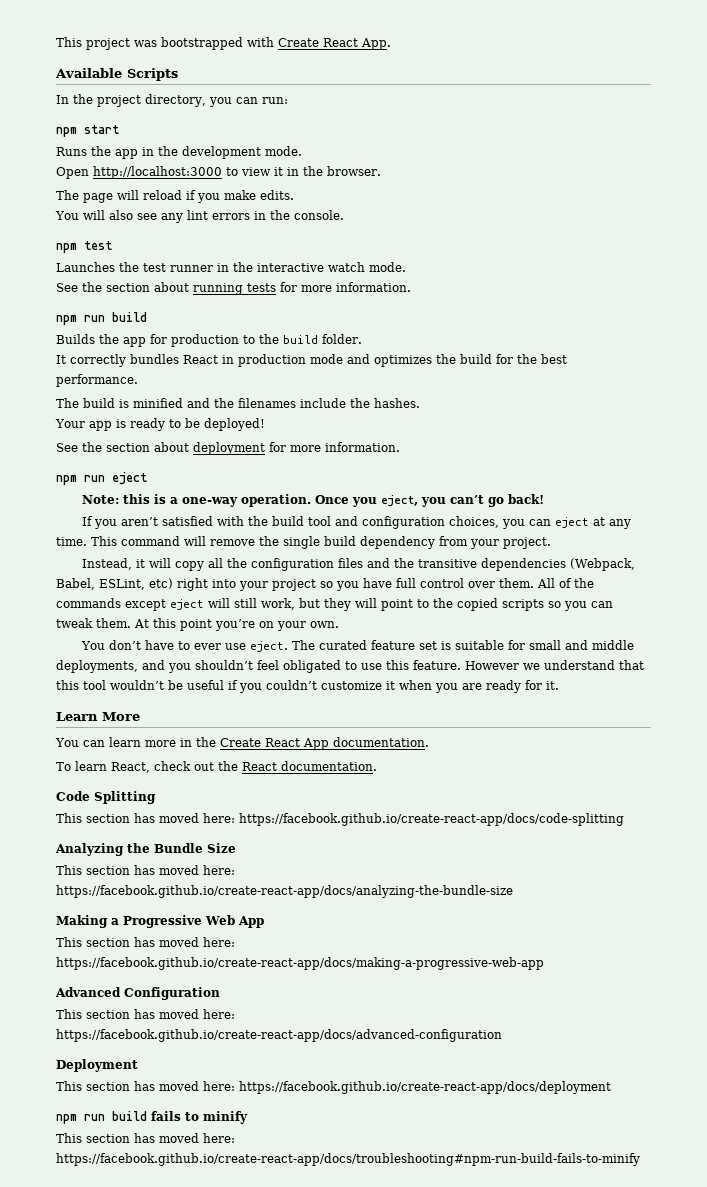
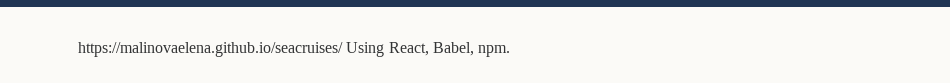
[56,37,391,50] [55,68,178,81] [56,94,288,107] [56,125,119,137] [56,146,302,159] [56,166,381,179] [56,190,294,203] [55,210,344,223] [56,241,112,253] [56,262,406,272] [56,282,411,295] [56,312,147,325] [56,334,362,347] [56,354,567,367] [56,374,138,387] [56,398,420,408] [55,418,265,431] [56,442,400,455] [56,472,147,485] [82,494,545,507] [82,516,632,529] [56,536,551,549] [82,558,636,571] [56,578,594,591] [56,598,613,611] [56,618,339,631] [81,640,635,652] [56,660,644,673] [56,680,559,693] [56,712,140,721] [55,737,429,750] [56,761,377,773] [56,791,156,804] [56,813,624,826] [55,843,236,856] [56,865,235,875] [56,885,513,898] [56,915,264,928] [56,937,235,947] [56,957,544,970] [55,987,220,1000] [56,1009,235,1019] [56,1029,502,1042] [56,1059,138,1072] [56,1081,611,1094] [56,1111,248,1124] [56,1133,235,1143] [56,1153,640,1166] This project was bootstrapped with Create React App. // Available Scripts // In the project directory, you can run: // npm start // Runs the app in the development mode. // Open http://localhost:3000 to view it in the browser. // The page will reload if you make edits. // You will also see any lint errors in the console. // npm test // Launches the test runner in the interactive watch mode. // See the section about running tests for more information. // npm run build // Builds the app for production to the build folder. // It correctly bundles React in production mode and optimizes the build for the best performance. // The build is minified and the filenames include the hashes. // Your app is ready to be deployed! // See the section about deployment for more information. // npm run eject // Note: this is a one-way operation. Once you eject, you can’t go back! // If you aren’t satisfied with the build tool and configuration choices, you can eject at any time. This command will remove the single build dependency from your project. // Instead, it will copy all the configuration files and the transitive dependencies (Webpack, Babel, ESLint, etc) right into your project so you have full control over them. All of the commands except eject will still work, but they will point to the copied scripts so you can tweak them. At this point you’re on your own. // You don’t have to ever use eject. The curated feature set is suitable for small and middle deployments, and you shouldn’t feel obligated to use this feature. However we understand that this tool wouldn’t be useful if you couldn’t customize it when you are ready for it. // Learn More // You can learn more in the Create React App documentation. // To learn React, check out the React documentation. // Code Splitting // This section has moved here: https://facebook.github.io/create-react-app/docs/code-splitting // Analyzing the Bundle Size // This section has moved here: https://facebook.github.io/create-react-app/docs/analyzing-the-bundle-size // Making a Progressive Web App // This section has moved here: https://facebook.github.io/create-react-app/docs/making-a-progressive-web-app // Advanced Configuration // This section has moved here: https://facebook.github.io/create-react-app/docs/advanced-configuration // Deployment // This section has moved here: https://facebook.github.io/create-react-app/docs/deployment // npm run build fails to minify // This section has moved here: https://facebook.github.io/create-react-app/docs/troubleshooting#npm-run-build-fails-to-minify -> [78,42,511,57] https://malinovaelena.github.io/seacruises/ Using React, Babel, npm.

